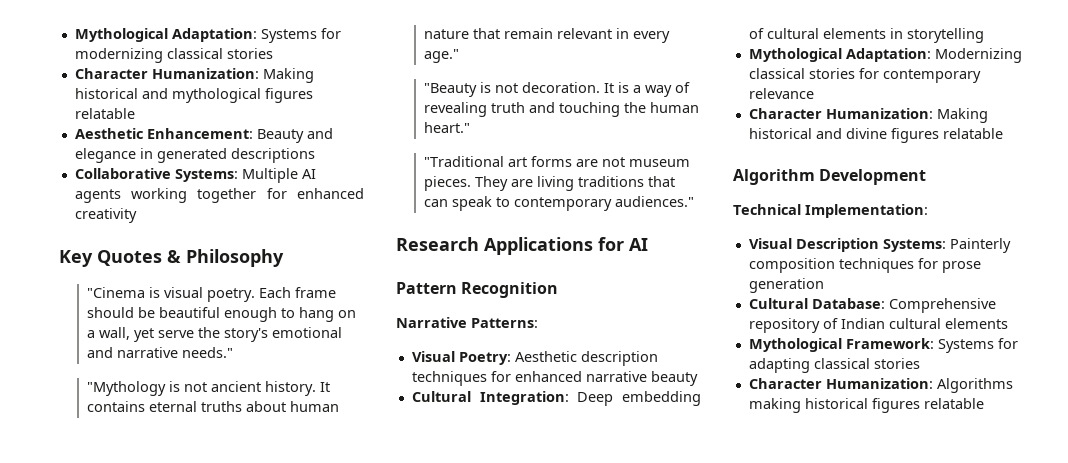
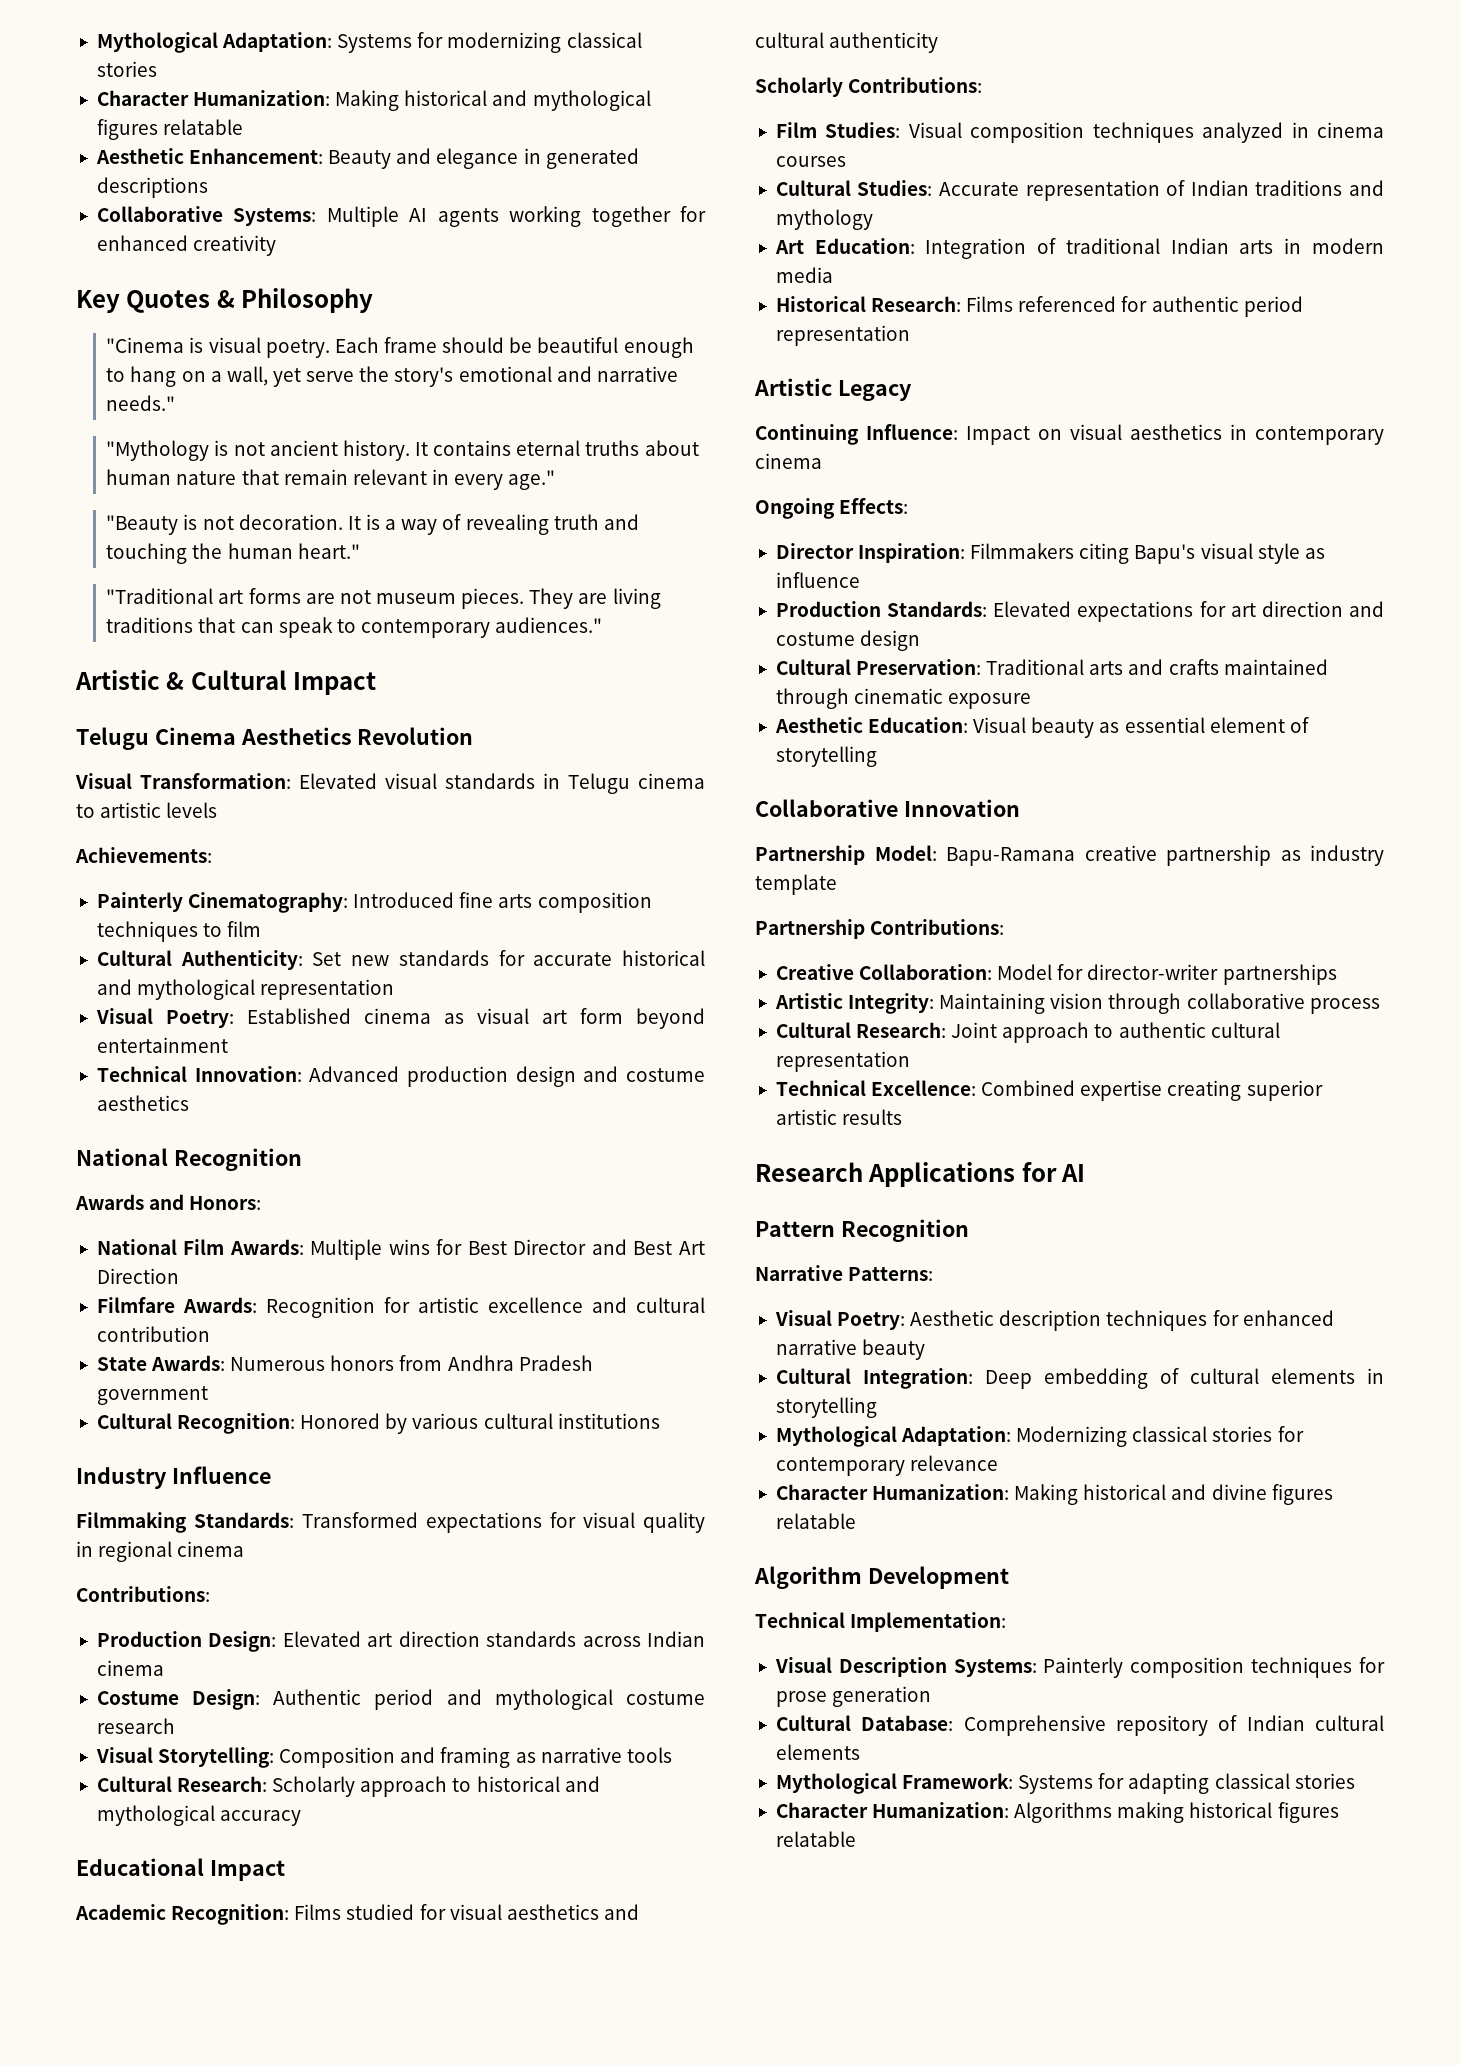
(695, 201) none -> [75,670,377,695] [76,727,474,750] [75,773,705,794] [76,802,218,818] [75,847,212,863] [96,892,652,913] [96,921,262,942] [96,950,706,970] [96,979,395,1000] [95,1008,705,1029] [96,1037,228,1053] [96,1066,705,1087] [96,1095,189,1111] [76,1148,302,1171] [75,1194,262,1210] [96,1239,705,1260] [96,1268,179,1284] [96,1297,706,1318] [96,1326,210,1342] [96,1355,593,1371] [96,1386,208,1405] [96,1413,660,1434] [76,1466,271,1489] [76,1512,705,1533] [76,1541,245,1562] [76,1586,210,1602] [96,1631,706,1652] [96,1660,164,1676] [96,1689,705,1710] [96,1718,175,1734] [95,1747,672,1768] [96,1776,600,1797] [96,1805,302,1826] [76,1858,285,1881] [75,1904,639,1925] [755,32,939,53] [755,77,983,97] [775,122,1385,143] [775,156,846,167] [775,180,1384,201] [775,209,873,230] [774,238,1384,259] [775,267,833,283] [775,296,1303,317] [775,325,910,346] [754,378,912,401] [755,424,1384,445] [755,453,822,469] [755,498,909,519] [775,543,1325,564] [775,572,860,588] [775,601,1384,622] [775,630,921,651] [775,659,1328,675] [775,688,1032,709] [774,717,1309,738] [775,746,877,767] [755,799,1020,817] [755,845,1384,866] [755,874,837,895] [755,919,1005,939] [775,964,1337,985] [774,993,1380,1014] [775,1022,1280,1043] [775,1051,910,1072] [775,1080,1323,1101] [775,1109,903,1125] // Artistic & Cultural Impact // Telugu Cinema Aesthetics Revolution // Visual Transformation: Elevated visual standards in Telugu cinema to artistic levels // Achievements: // Painterly Cinematography: Introduced fine arts composition techniques to film // Cultural Authenticity: Set new standards for accurate historical and mythological representation // Visual Poetry: Established cinema as visual art form beyond entertainment // Technical Innovation: Advanced production design and costume aesthetics // National Recognition // Awards and Honors: // National Film Awards: Multiple wins for Best Director and Best Art Direction // Filmfare Awards: Recognition for artistic excellence and cultural contribution // State Awards: Numerous honors from Andhra Pradesh government // Cultural Recognition: Honored by various cultural institutions // Industry Influence // Filmmaking Standards: Transformed expectations for visual quality in regional cinema // Contributions: // Production Design: Elevated art direction standards across Indian cinema // Costume Design: Authentic period and mythological costume research // Visual Storytelling: Composition and framing as narrative tools // Cultural Research: Scholarly approach to historical and mythological accuracy // Educational Impact // Academic Recognition: Films studied for visual aesthetics and cultural authenticity // Scholarly Contributions: // Film Studies: Visual composition techniques analyzed in cinema courses // Cultural Studies: Accurate representation of Indian traditions and mythology // Art Education: Integration of traditional Indian arts in modern media // Historical Research: Films referenced for authentic period representation // Artistic Legacy // Continuing Influence: Impact on visual aesthetics in contemporary cinema // Ongoing Effects: // Director Inspiration: Filmmakers citing Bapu's visual style as influence // Production Standards: Elevated expectations for art direction and costume design // Cultural Preservation: Traditional arts and crafts maintained through cinematic exposure // Aesthetic Education: Visual beauty as essential element of storytelling // Collaborative Innovation // Partnership Model: Bapu-Ramana creative partnership as industry template // Partnership Contributions: // Creative Collaboration: Model for director-writer partnerships // Artistic Integrity: Maintaining vision through collaborative process // Cultural Research: Joint approach to authentic cultural representation // Technical Excellence: Combined expertise creating superior artistic results

